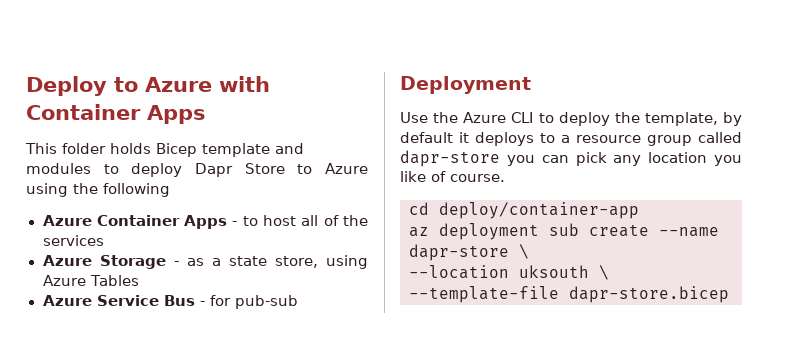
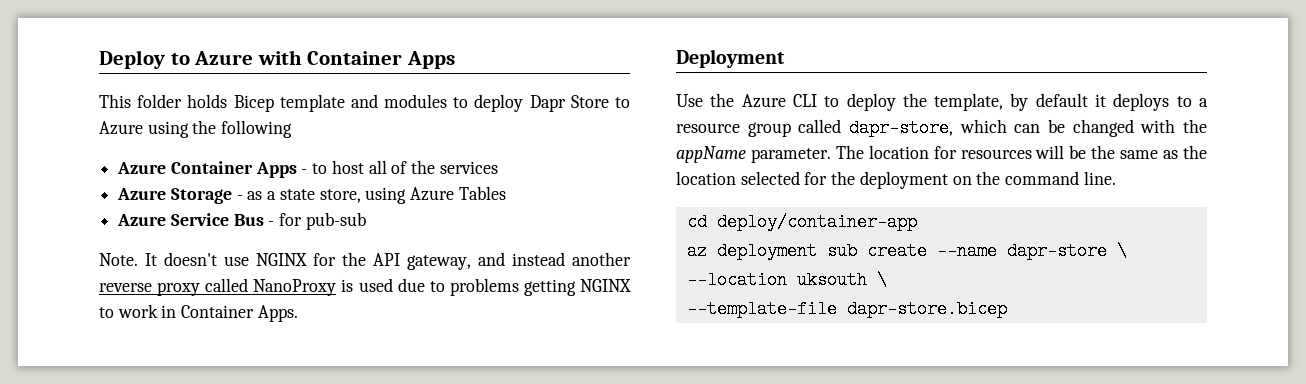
(298, 302) none -> [99,252,631,270] [99,278,632,296] [99,304,298,322] // Note. It doesn't use NGINX for the API gateway, and instead another reverse proxy called NanoProxy is used due to problems getting NGINX to work in Container Apps.
[400,150,742,167] [400,171,505,182] dapr-store you can pick any location you like of course. -> [849,119,1207,137] [676,145,1208,163] [676,171,1116,189] dapr-store, which can be changed with the appName parameter. The location for resources will be the same as the location selected for the deployment on the command line.

